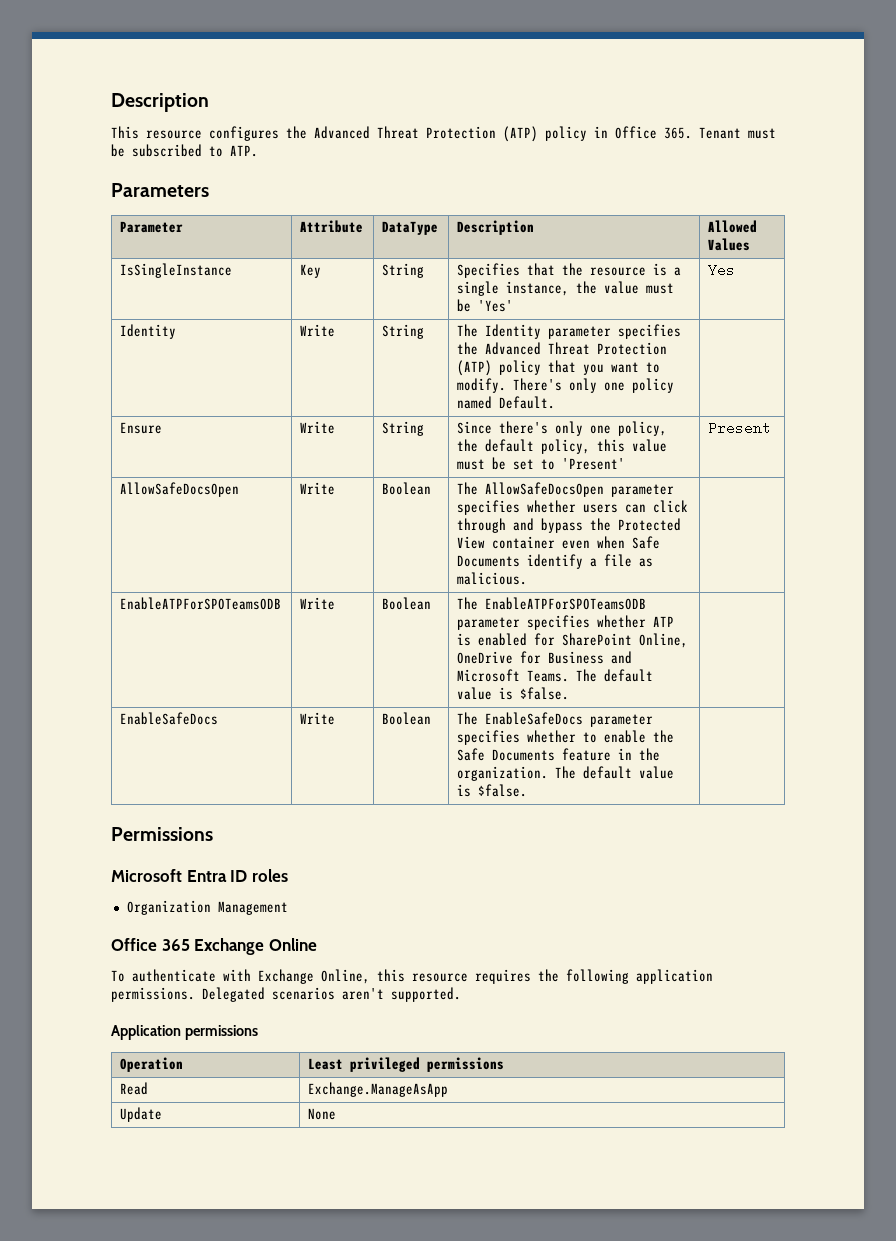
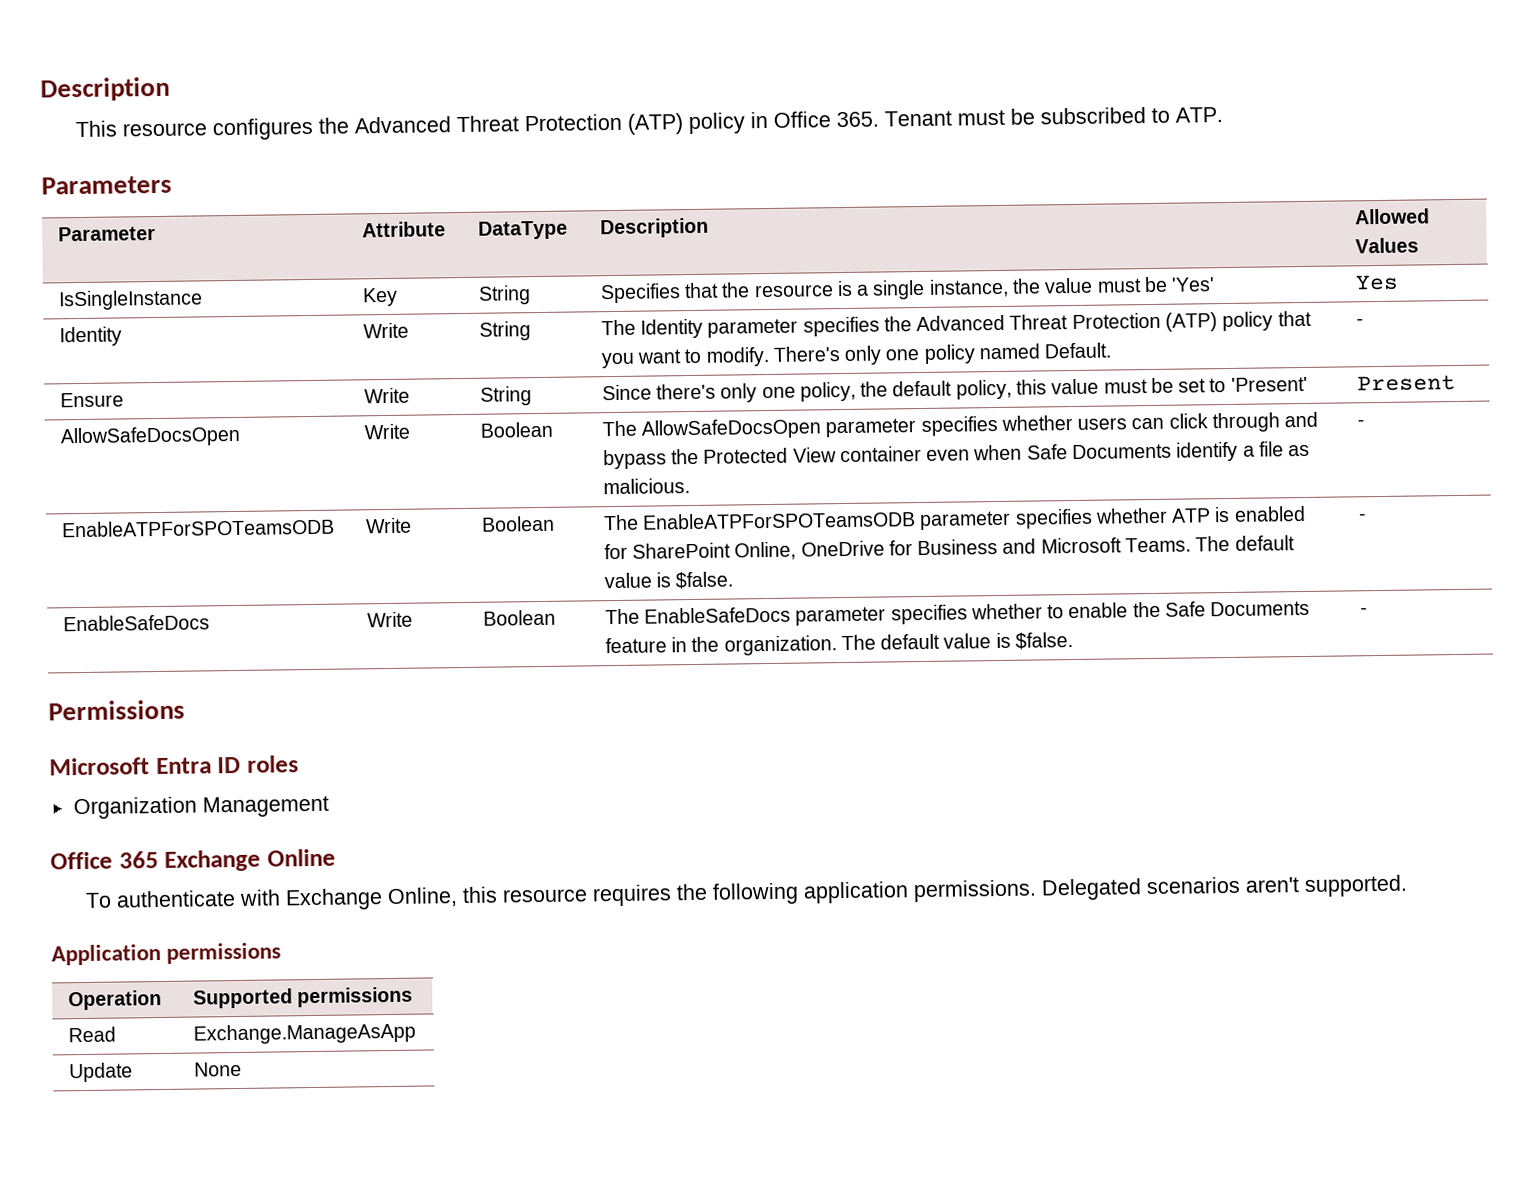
(556, 402) none -> [1355,318,1364,326] -
(528, 578) none -> [1356,419,1365,427] -
(570, 693) none -> [1358,513,1367,521] -
(528, 790) none -> [1359,607,1368,615] -
[308,1057,421,1072] Least privileged -> [192,988,293,1009] Supported

